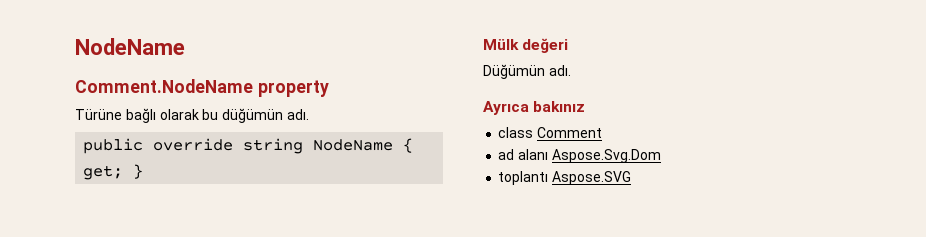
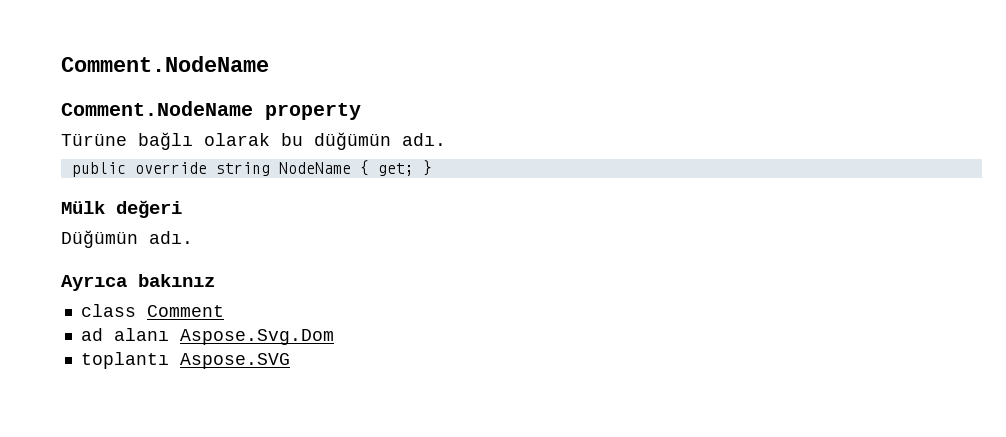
[75,38,185,55] NodeName -> [61,56,269,72] Comment.NodeName

